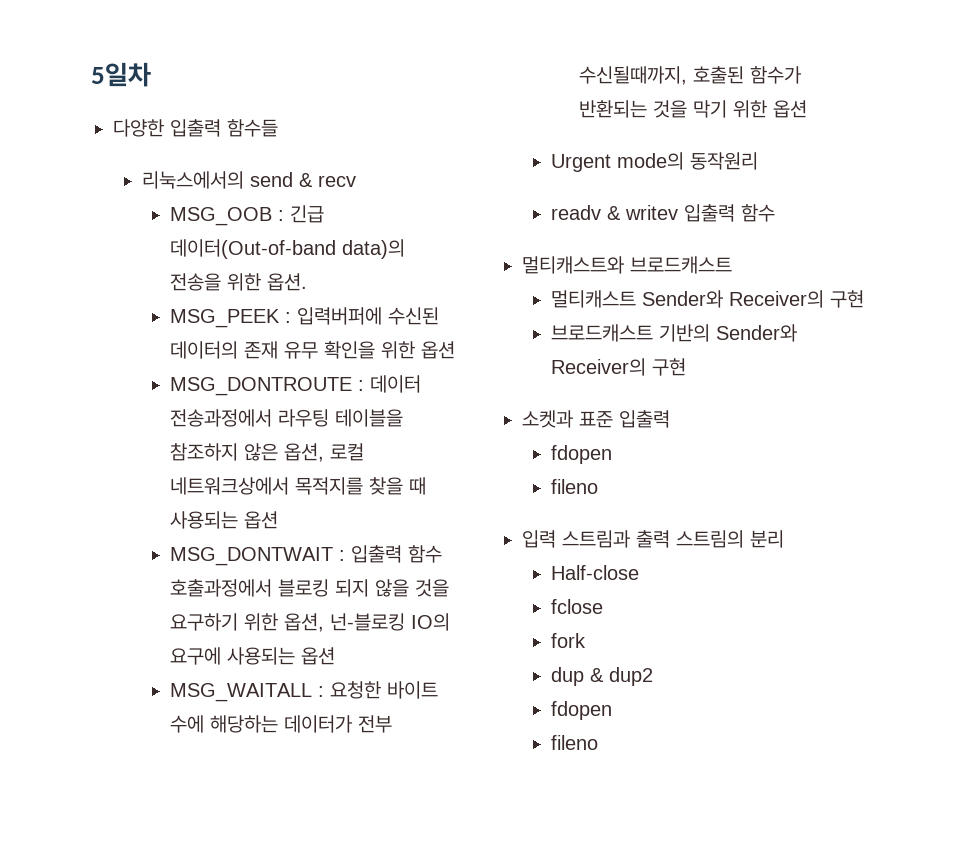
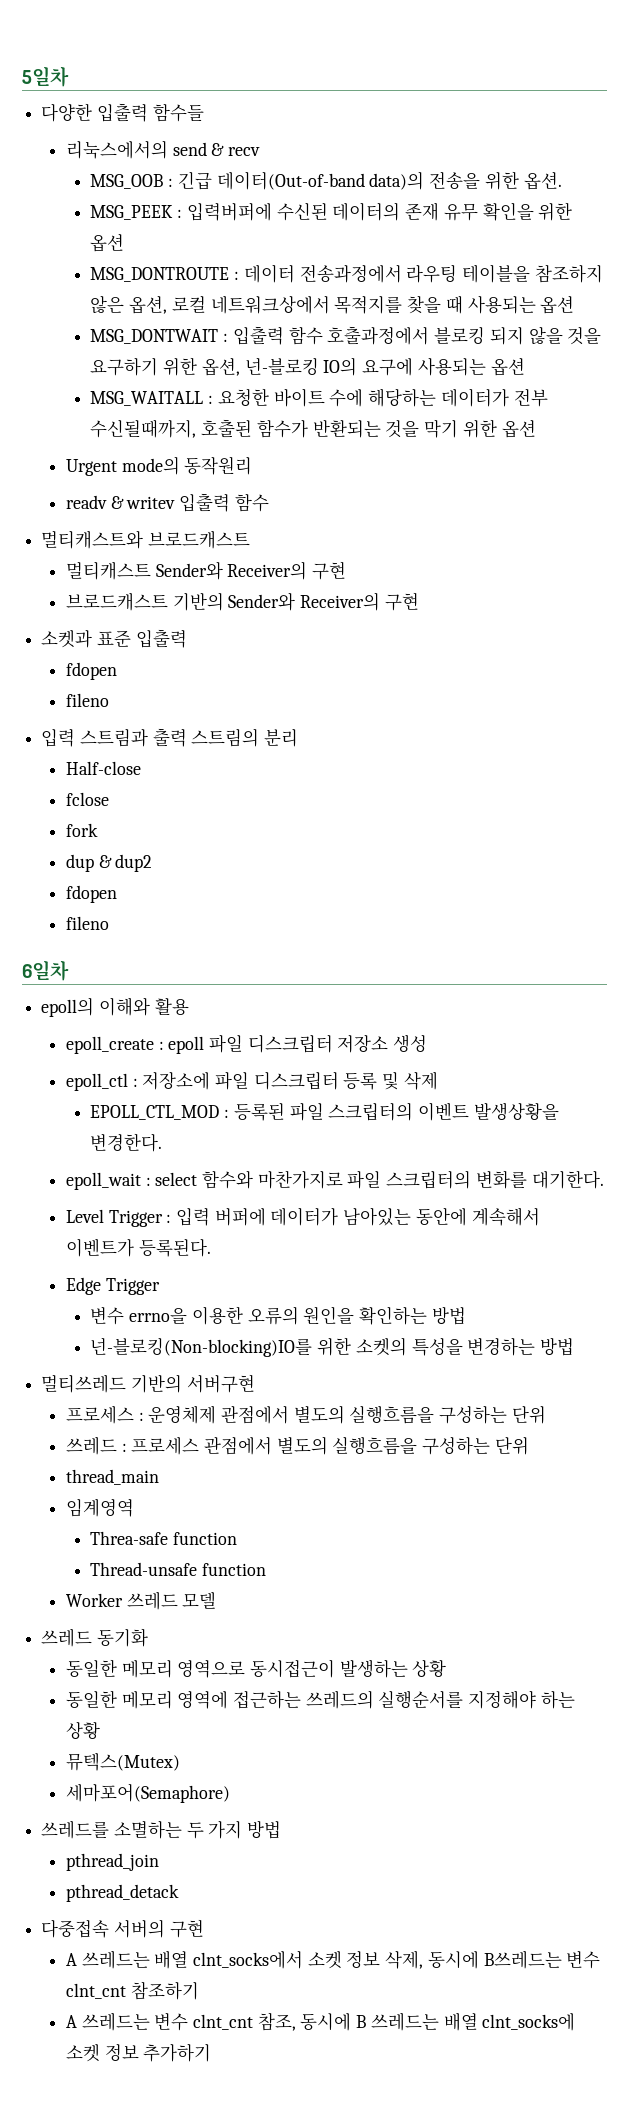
(598, 742) none -> [22,960,69,981] [41,997,189,1017] [65,1034,428,1054] [65,1071,438,1091] [90,1102,559,1121] [90,1133,163,1152] [65,1170,604,1190] [65,1207,540,1227] [65,1238,211,1257] [65,1277,160,1295] [90,1306,466,1325] [90,1337,575,1357] [41,1374,255,1393] [65,1405,546,1424] [65,1436,529,1455] [65,1469,159,1485] [65,1498,134,1517] [90,1531,238,1545] [90,1562,267,1576] [65,1591,217,1610] [41,1628,148,1647] [65,1659,447,1678] [65,1690,575,1709] [65,1722,100,1740] [65,1753,180,1771] [65,1783,230,1803] [41,1820,282,1839] [65,1853,159,1871] [65,1884,179,1902] [41,1919,204,1938] [65,1950,601,1969] [65,1981,199,2000] [65,2012,576,2031] [65,2044,212,2062] // 6일차 // epoll의 이해와 활용 // epoll_create : epoll 파일 디스크립터 저장소 생성 // epoll_ctl : 저장소에 파일 디스크립터 등록 및 삭제 // EPOLL_CTL_MOD : 등록된 파일 스크립터의 이벤트 발생상황을 변경한다. // epoll_wait : select 함수와 마찬가지로 파일 스크립터의 변화를 대기한다. // Level Trigger : 입력 버퍼에 데이터가 남아있는 동안에 계속해서 이벤트가 등록된다. // Edge Trigger // 변수 errno을 이용한 오류의 원인을 확인하는 방법 // 넌-블로킹(Non-blocking)IO를 위한 소켓의 특성을 변경하는 방법 // 멀티쓰레드 기반의 서버구현 // 프로세스 : 운영체제 관점에서 별도의 실행흐름을 구성하는 단위 // 쓰레드 : 프로세스 관점에서 별도의 실행흐름을 구성하는 단위 // thread_main // 임계영역 // Threa-safe function // Thread-unsafe function // Worker 쓰레드 모델 // 쓰레드 동기화 // 동일한 메모리 영역으로 동시접근이 발생하는 상황 // 동일한 메모리 영역에 접근하는 쓰레드의 실행순서를 지정해야 하는 상황 // 뮤텍스(Mutex) // 세마포어(Semaphore) // 쓰레드를 소멸하는 두 가지 방법 // pthread_join // pthread_detack // 다중접속 서버의 구현 // A 쓰레드는 배열 clnt_socks에서 소켓 정보 삭제, 동시에 B쓰레드는 변수 clnt_cnt 참조하기 // A 쓰레드는 변수 clnt_cnt 참조, 동시에 B 쓰레드는 배열 clnt_socks에 소켓 정보 추가하기

